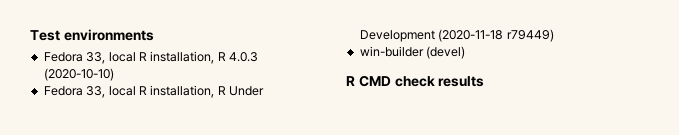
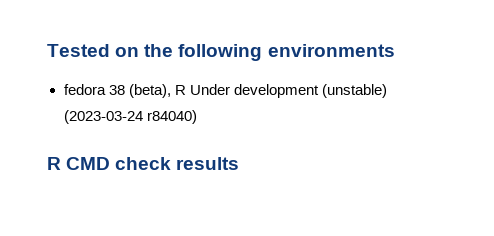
[30,29,154,41] [43,51,258,64] [43,68,114,81] [43,85,264,98] [359,29,554,42] [359,46,466,59] Test environments // Fedora 33, local R installation, R 4.0.3 (2020-10-10) // Fedora 33, local R installation, R Under Development (2020-11-18 r79449) // win-builder (devel) -> [47,44,395,61] [63,84,387,98] [63,110,197,124] Tested on the following environments // fedora 38 (beta), R Under development (unstable) (2023-03-24 r84040)

